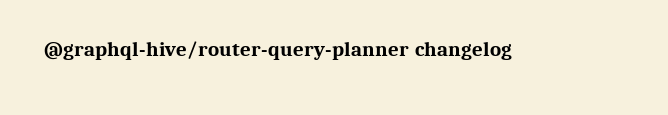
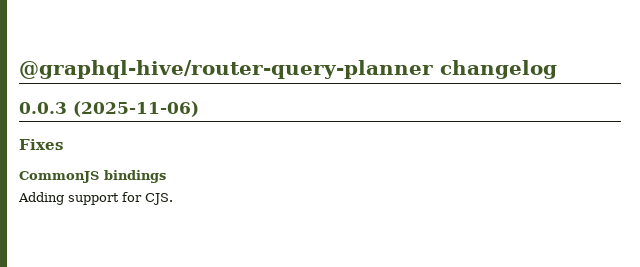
(512, 50) none -> [19,101,199,117] [19,139,63,150] [19,170,166,183] [18,192,173,205] // 0.0.3 (2025-11-06) // Fixes // CommonJS bindings // Adding support for CJS.

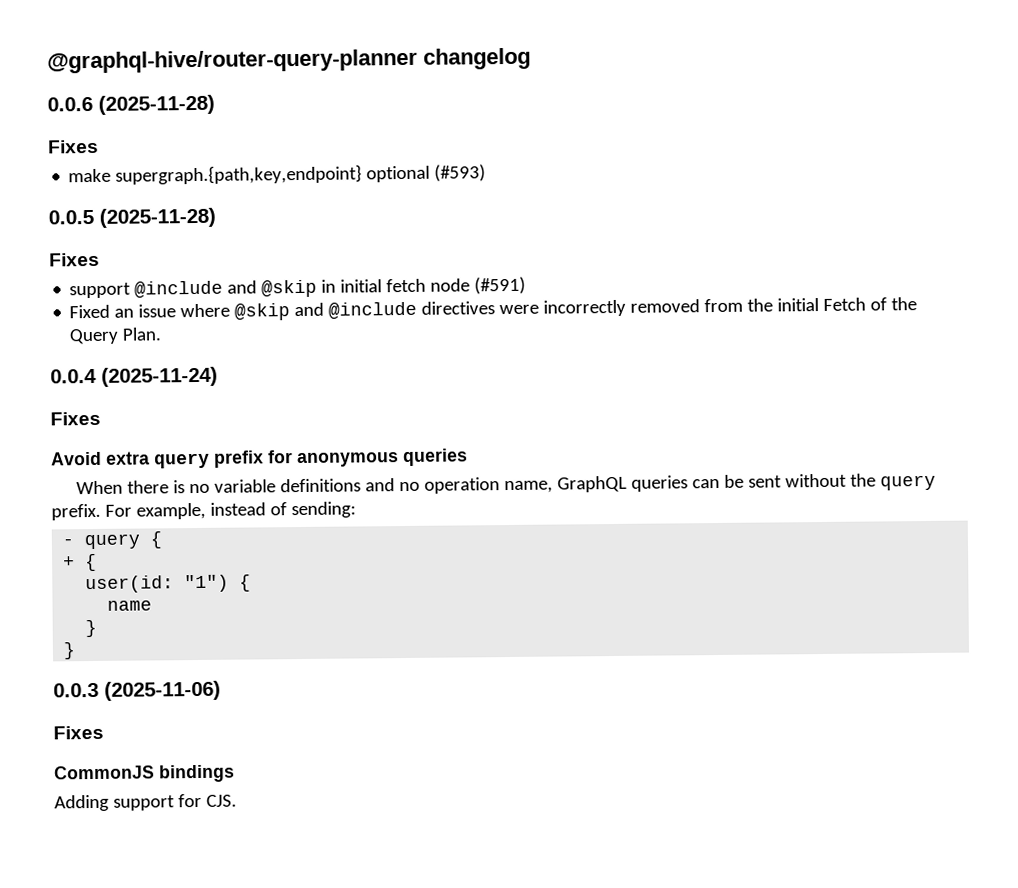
(557, 69) none -> [47,94,215,115] [48,139,99,154] [68,164,487,185] [48,207,216,228] [49,252,100,267] [69,276,527,299] [69,297,918,321] [69,327,162,345] [50,366,218,387] [50,411,101,426] [51,448,468,469] [75,473,936,495] [51,501,356,521] [62,531,163,550] [63,553,98,572] [85,574,252,594] [107,600,153,611] [85,619,98,638] [63,642,77,660] // 0.0.6 (2025-11-28) // Fixes // make supergraph.{path,key,endpoint} optional (#593) // 0.0.5 (2025-11-28) // Fixes // support @include and @skip in initial fetch node (#591) // Fixed an issue where @skip and @include directives were incorrectly removed from the initial Fetch of the Query Plan. // 0.0.4 (2025-11-24) // Fixes // Avoid extra query prefix for anonymous queries // When there is no variable definitions and no operation name, GraphQL queries can be sent without the query prefix. For example, instead of sending: // - query { // + { // user(id: "1") { // name // } // }

